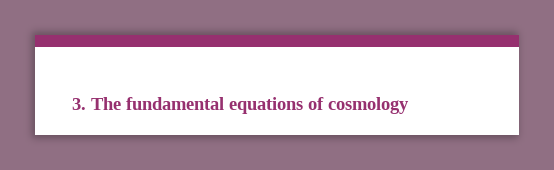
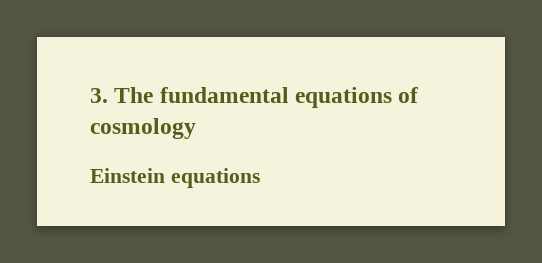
(409, 105) none -> [90,168,260,188] // Einstein equations

